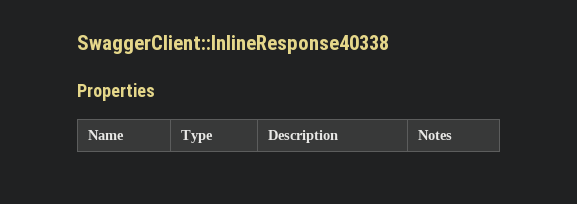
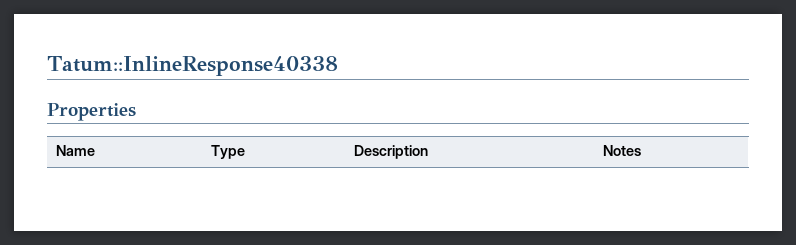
[77,35,389,54] SwaggerClient::InlineResponse40338 -> [47,56,338,76] Tatum::InlineResponse40338

